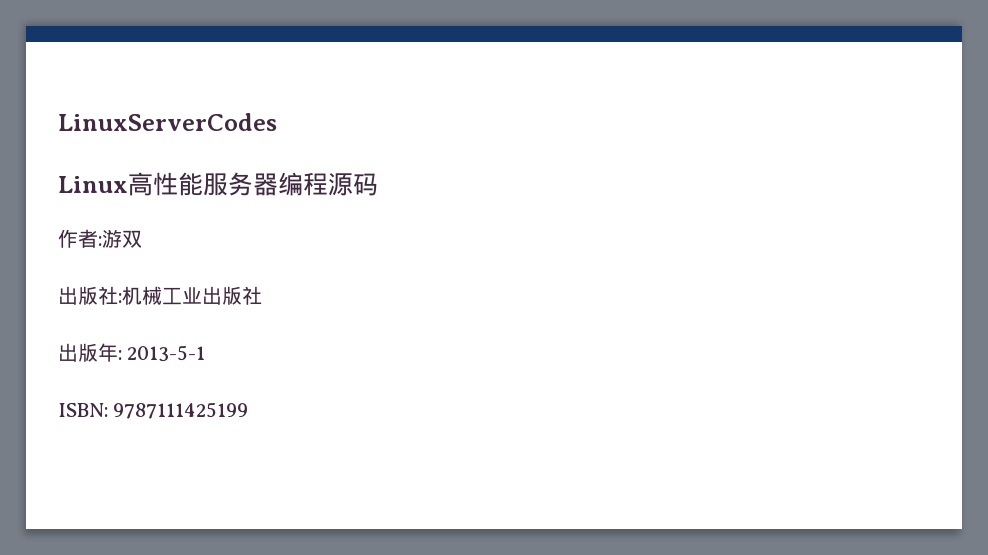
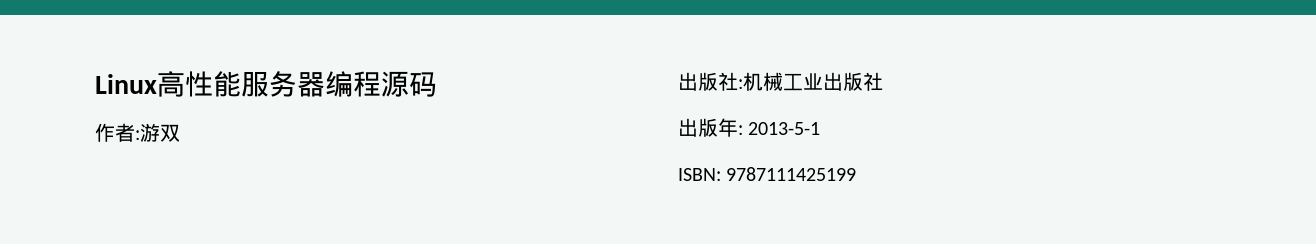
[58,113,277,131] LinuxServerCodes // -> (95, 84) none

